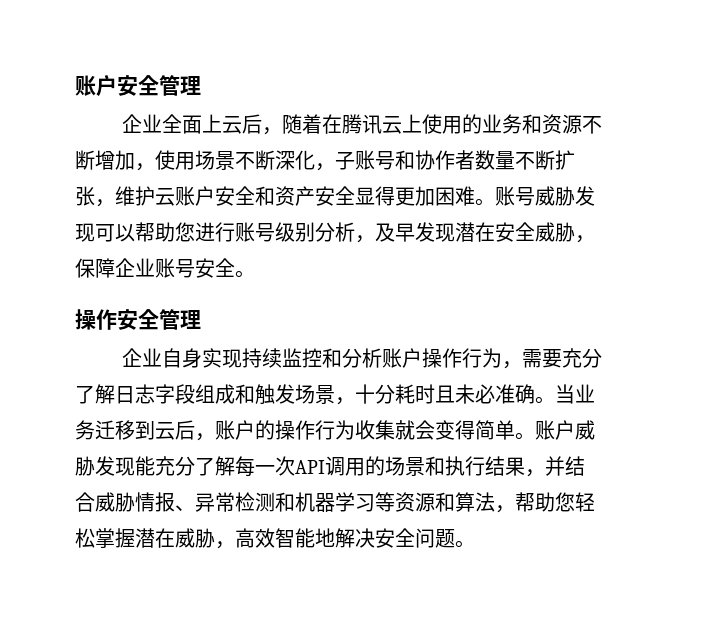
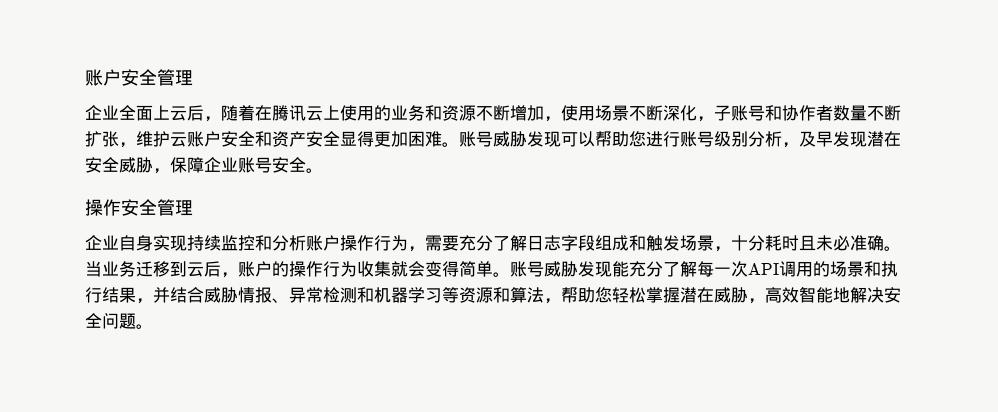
[555,420,575,440] 户 -> [527,261,544,277] 号

